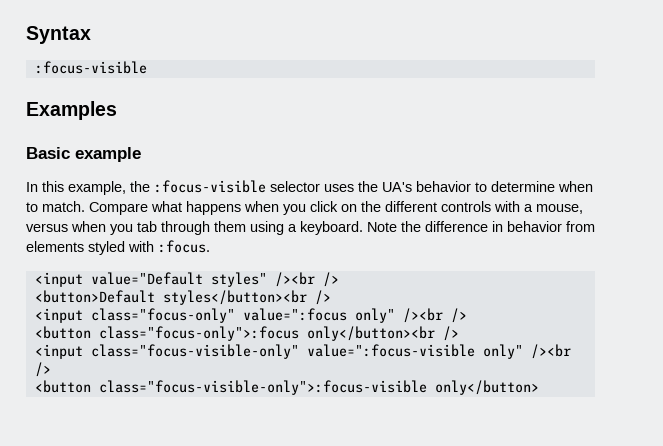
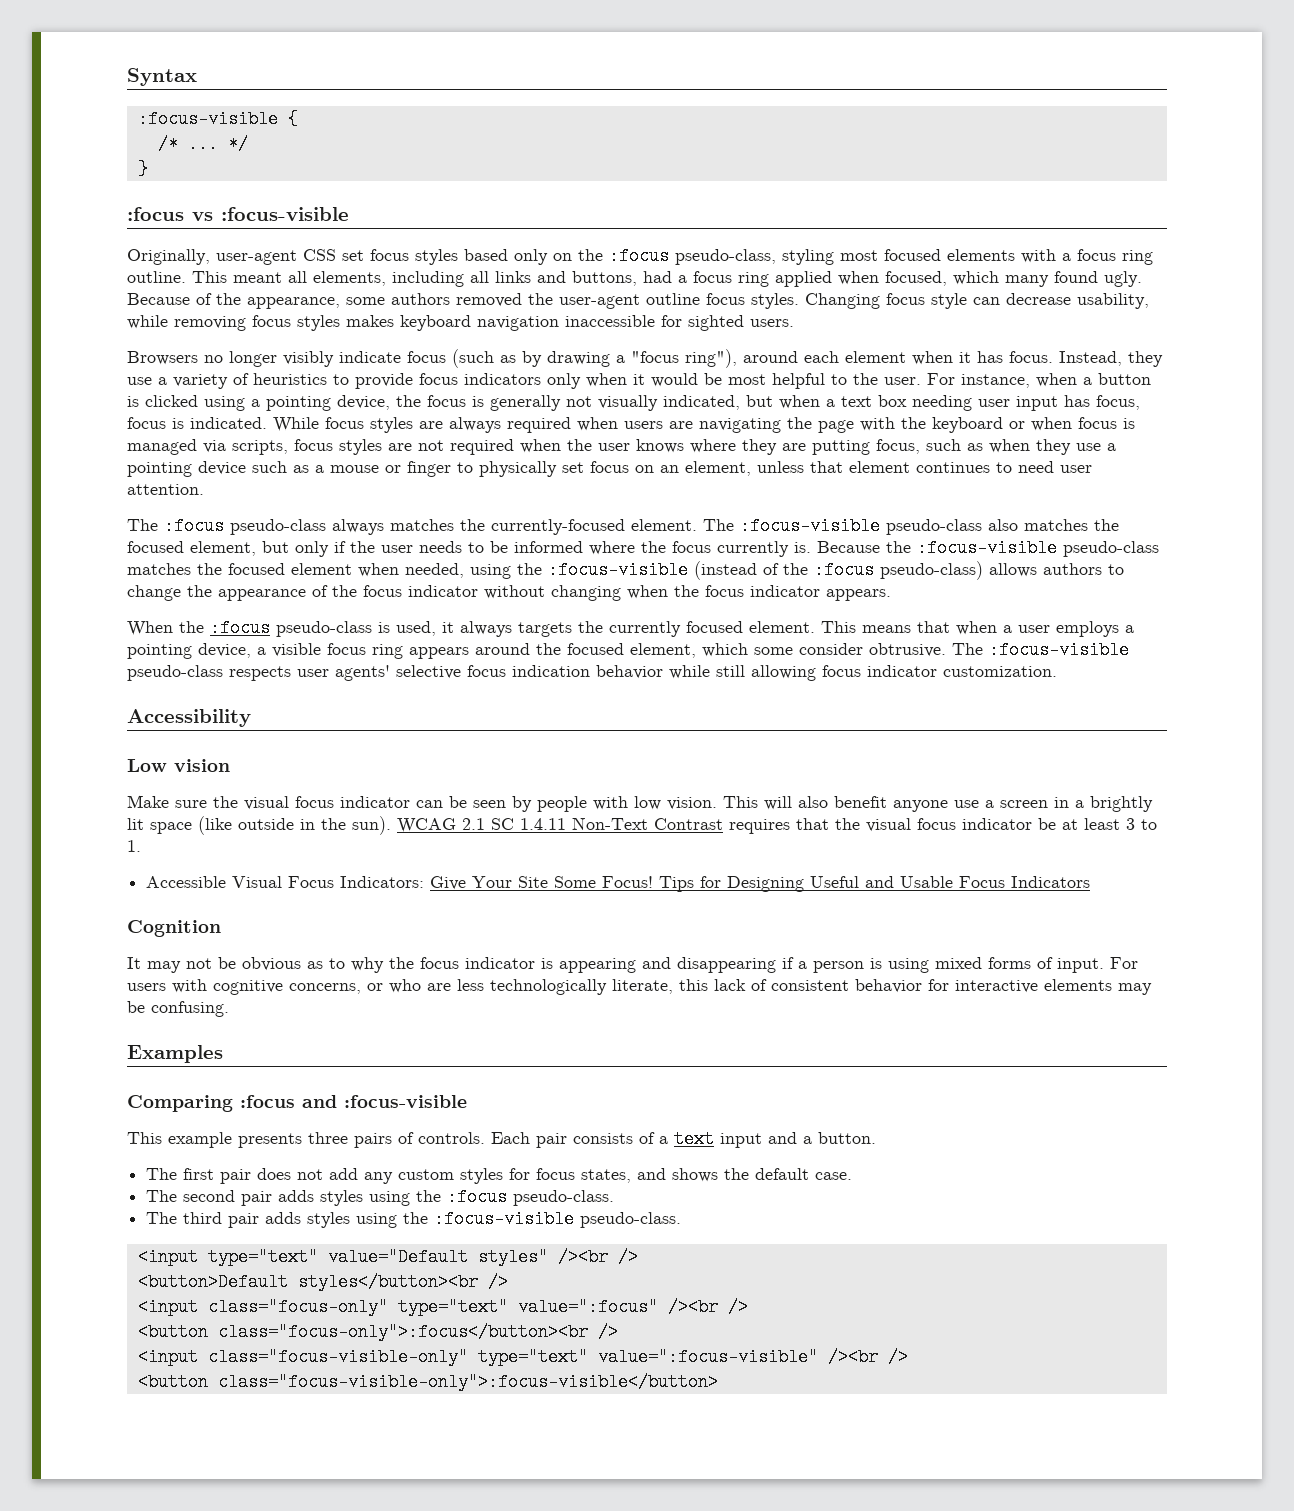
[26,101,117,120] [26,147,141,162] [26,180,593,195] [26,201,583,215] [26,221,595,235] [26,240,210,255] [34,272,83,287] // Examples // Basic example // In this example, the :focus-visible selector uses the UA's behavior to determine when to match. Compare what happens when you click on the different controls with a mouse, versus when you tab through them using a keyboard. Note the difference in behavior from elements styled with :focus. // <input -> [287,110,298,128] [157,135,248,153] [137,160,148,178] [127,207,349,221] [127,247,1153,265] [127,271,1142,287] [127,293,1149,309] [127,315,794,331] [127,349,1163,368] [127,373,1151,389] [127,395,1140,411] [127,417,1135,433] [127,439,1116,455] [127,461,1092,477] [127,484,204,495] [127,517,1119,535] [127,539,1159,557] [127,561,1124,580] [127,585,891,601] [127,619,1134,637] [127,641,1129,659] [127,665,1057,681] [127,709,251,727] [127,759,230,772] [127,795,1153,812] [127,816,1157,835] [127,840,141,852] [146,876,1091,892] [127,920,221,937] [127,957,1138,973] [127,979,1152,995] [127,1001,229,1017] [127,1045,223,1063] [127,1095,467,1112] [127,1130,876,1148] [146,1168,853,1184] [146,1188,615,1206] [146,1210,682,1228] [137,1248,318,1266] { // /* ... */ // } // :focus vs :focus-visible // Originally, user-agent CSS set focus styles based only on the :focus pseudo-class, styling most focused elements with a focus ring outline. This meant all elements, including all links and buttons, had a focus ring applied when focused, which many found ugly. Because of the appearance, some authors removed the user-agent outline focus styles. Changing focus style can decrease usability, while removing focus styles makes keyboard navigation inaccessible for sighted users. // Browsers no longer visibly indicate focus (such as by drawing a "focus ring"), around each element when it has focus. Instead, they use a variety of heuristics to provide focus indicators only when it would be most helpful to the user. For instance, when a button is clicked using a pointing device, the focus is generally not visually indicated, but when a text box needing user input has focus, focus is indicated. While focus styles are always required when users are navigating the page with the keyboard or when focus is managed via scripts, focus styles are not required when the user knows where they are putting focus, such as when they use a pointing device such as a mouse or finger to physically set focus on an element, unless that element continues to need user attention. // The :focus pseudo-class always matches the currently-focused element. The :focus-visible pseudo-class also matches the focused element, but only if the user needs to be informed where the focus currently is. Because the :focus-visible pseudo-class matches the focused element when needed, using the :focus-visible (instead of the :focus pseudo-class) allows authors to change the appearance of the focus indicator without changing when the focus indicator appears. // When the :focus pseudo-class is used, it always targets the currently focused element. This means that when a user employs a pointing device, a visible focus ring appears around the focused element, which some consider obtrusive. The :focus-visible pseudo-class respects user agents' selective focus indication behavior while still allowing focus indicator customization. // Accessibility // Low vision // Make sure the visual focus indicator can be seen by people with low vision. This will also benefit anyone use a screen in a brightly lit space (like outside in the sun). WCAG 2.1 SC 1.4.11 Non-Text Contrast requires that the visual focus indicator be at least 3 to 1. // Accessible Visual Focus Indicators: Give Your Site Some Focus! Tips for Designing Useful and Usable Focus Indicators // Cognition // It may not be obvious as to why the focus indicator is appearing and disappearing if a person is using mixed forms of input. For users with cognitive concerns, or who are less technologically literate, this lack of consistent behavior for interactive elements may be confusing. // Examples // Comparing :focus and :focus-visible // This example presents three pairs of controls. Each pair consists of a text input and a button. // The first pair does not add any custom styles for focus states, and shows the default case. // The second pair adds styles using the :focus pseudo-class. // The third pair adds styles using the :focus-visible pseudo-class. // <input type="text"
[242,308,467,323] [34,326,435,341] value=":focus only" /><br /> // <button class="focus-only">:focus only</button><br -> [397,1298,748,1316] [137,1323,588,1341] type="text" value=":focus" /><br /> // <button class="focus-only">:focus</button><br
[306,344,571,359] [34,362,51,377] [34,380,539,395] value=":focus-visible only" /><br /> // <button class="focus-visible-only">:focus-visible only</button> -> [477,1348,908,1366] [137,1373,718,1391] type="text" value=":focus-visible" /><br /> // <button class="focus-visible-only">:focus-visible</button>

